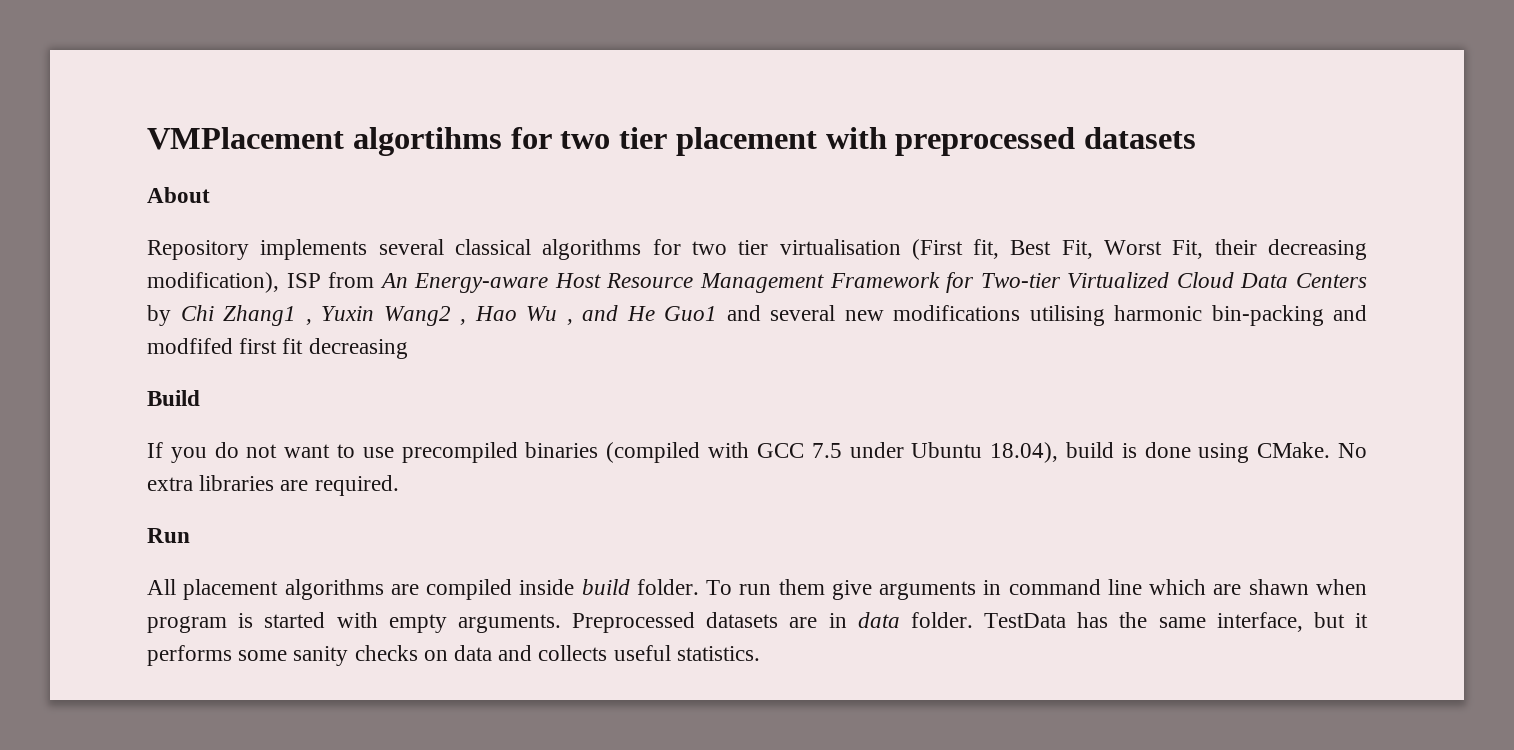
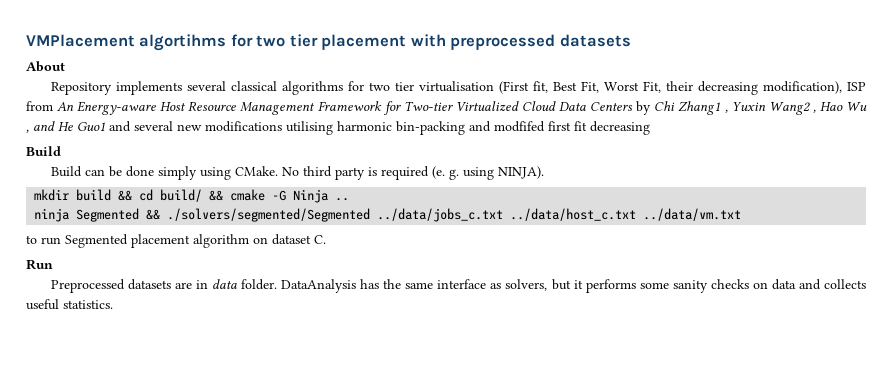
[147,442,1368,463] [147,475,399,496] [147,528,190,543] [147,579,1368,600] [147,612,561,633] If you do not want to use precompiled binaries (compiled with GCC 7.5 under Ubuntu 18.04), build is done using CMake. No extra libraries are required. // Run // All placement algorithms are compiled inside build folder. To run them give arguments in command line which are shawn when program is started with empty arguments. -> [50,166,544,180] [34,189,350,203] [34,208,742,222] [26,234,326,248] [26,259,53,270] Build can be done simply using CMake. No third party is required (e. g. using NINJA). // mkdir build && cd build/ && cmake -G Ninja .. // ninja Segmented && ./solvers/segmented/Segmented ../data/jobs_c.txt ../data/host_c.txt ../data/vm.txt // to run Segmented placement algorithm on dataset C. // Run //
[983,613,1066,628] TestData -> [281,279,357,293] DataAnalysis
[1216,612,1303,632] interface, -> [437,279,548,291] interface as solvers,

